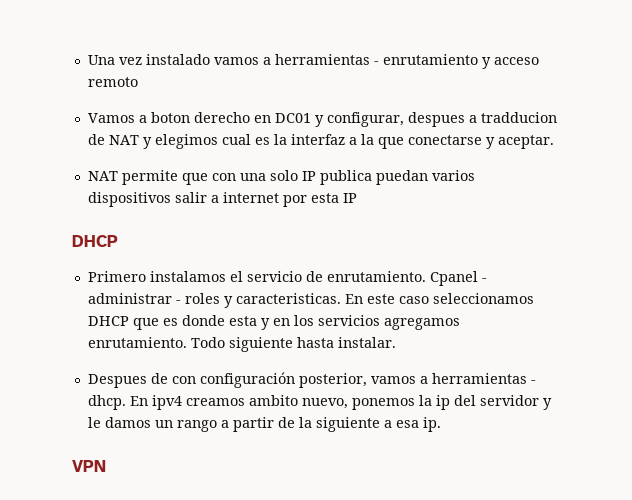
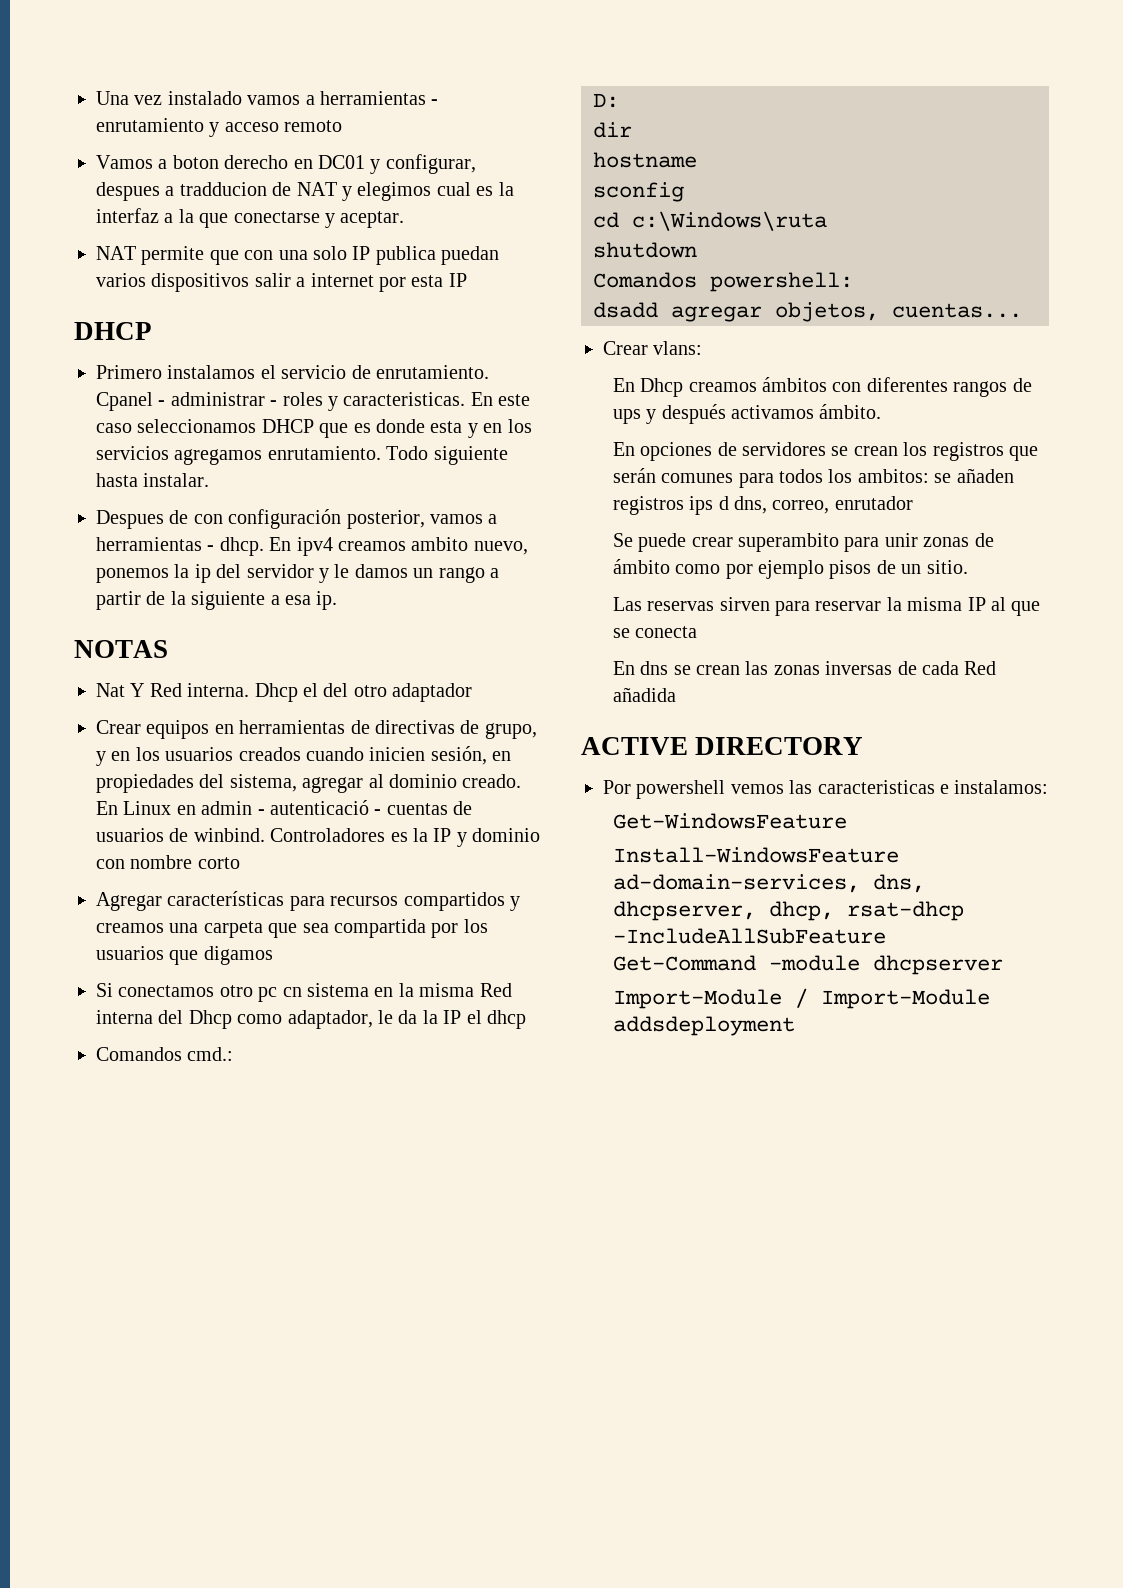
[72,460,106,472] VPN -> [74,640,168,658] [96,683,473,702] [96,720,537,739] [96,746,512,766] [96,774,522,793] [96,800,473,815] [96,828,541,847] [96,855,240,869] [96,891,520,911] [96,919,488,938] [96,946,273,965] [96,983,512,1002] [96,1010,526,1029] [96,1047,234,1061] [593,93,619,108] [593,122,632,138] [593,152,697,168] [593,182,684,202] [593,211,827,231] [593,242,697,258] [593,272,853,292] [593,302,1022,322] [603,341,703,355] [612,377,1032,397] [612,404,882,424] [612,442,1039,461] [612,468,1014,488] [612,496,913,515] [612,533,994,552] [612,559,968,579] [612,597,1041,616] [612,626,698,638] [612,661,997,675] [612,687,676,702] [581,737,864,755] [603,780,1049,799] [612,813,847,829] [612,847,899,863] [612,874,925,893] [612,901,964,921] [612,928,886,944] [612,955,1003,975] [612,988,990,1009] [612,1016,795,1036] NOTAS // Nat Y Red interna. Dhcp el del otro adaptador // Crear equipos en herramientas de directivas de grupo, y en los usuarios creados cuando inicien sesión, en propiedades del sistema, agregar al dominio creado. En Linux en admin - autenticació - cuentas de usuarios de winbind. Controladores es la IP y dominio con nombre corto // Agregar características para recursos compartidos y creamos una carpeta que sea compartida por los usuarios que digamos // Si conectamos otro pc cn sistema en la misma Red interna del Dhcp como adaptador, le da la IP el dhcp // Comandos cmd.: // D: // dir // hostname // sconfig // cd c:\Windows\ruta // shutdown // Comandos powershell: // dsadd agregar objetos, cuentas... // Crear vlans: // En Dhcp creamos ámbitos con diferentes rangos de ups y después activamos ámbito. // En opciones de servidores se crean los registros que serán comunes para todos los ambitos: se añaden registros ips d dns, correo, enrutador // Se puede crear superambito para unir zonas de ámbito como por ejemplo pisos de un sitio. // Las reservas sirven para reservar la misma IP al que se conecta // En dns se crean las zonas inversas de cada Red añadida // ACTIVE DIRECTORY // Por powershell vemos las caracteristicas e instalamos: // Get-WindowsFeature // Install-WindowsFeature ad-domain-services, dns, dhcpserver, dhcp, rsat-dhcp -IncludeAllSubFeature // Get-Command -module dhcpserver // Import-Module / Import-Module addsdeployment

